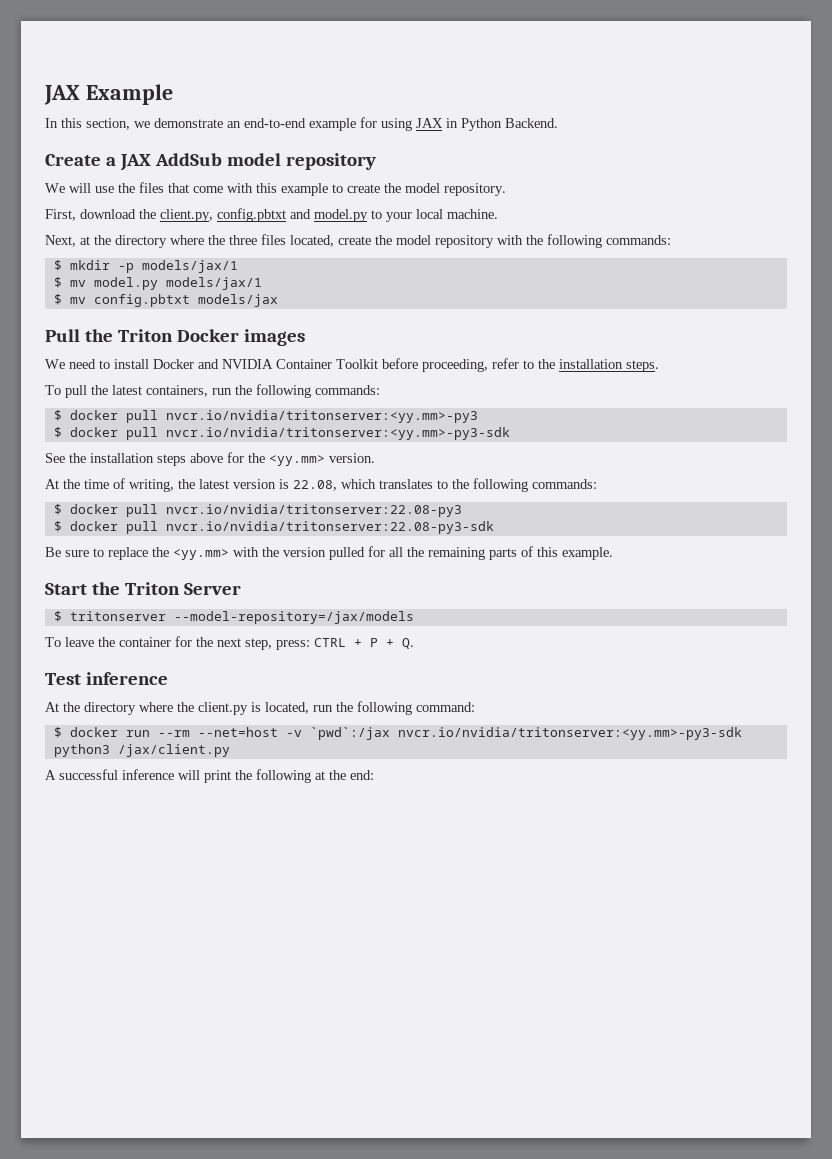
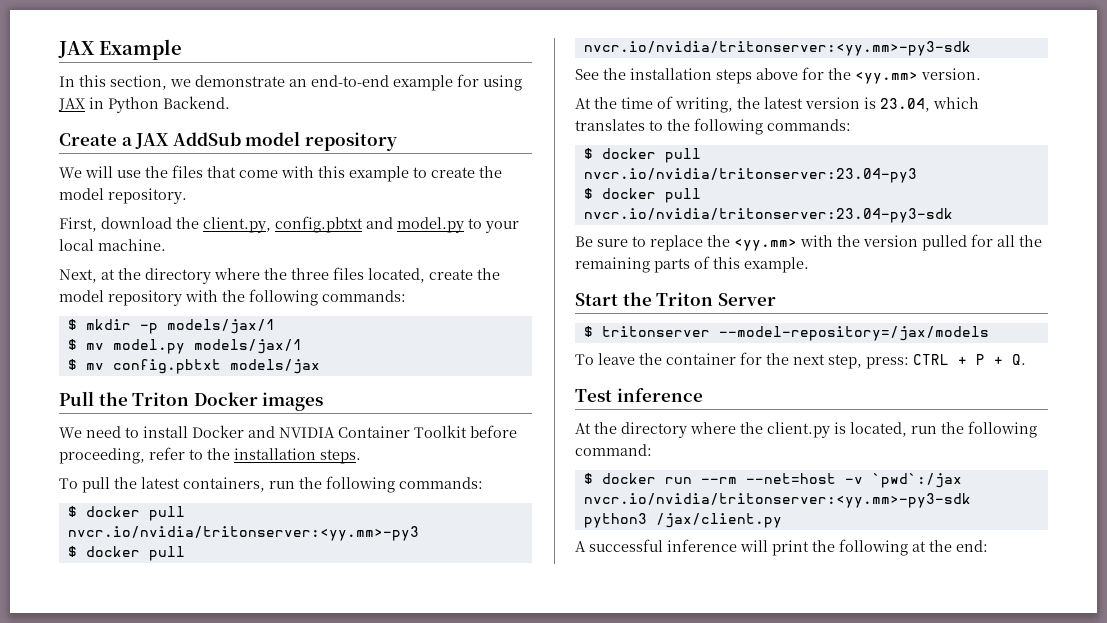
[293,480,337,491] 22.08, -> [880,98,930,112] 23.04,
[165,504,462,517] [53,521,494,534] nvcr.io/nvidia/tritonserver:22.08-py3 // $ docker pull nvcr.io/nvidia/tritonserver:22.08-py3-sdk -> [583,168,917,183] [583,188,701,203] [583,208,953,223] nvcr.io/nvidia/tritonserver:23.04-py3 // $ docker pull nvcr.io/nvidia/tritonserver:23.04-py3-sdk

